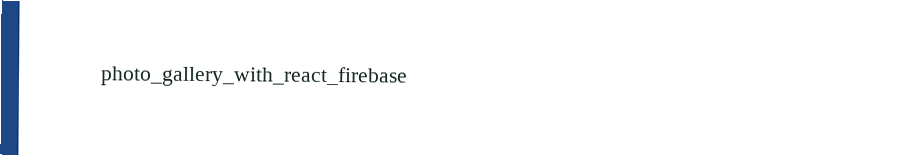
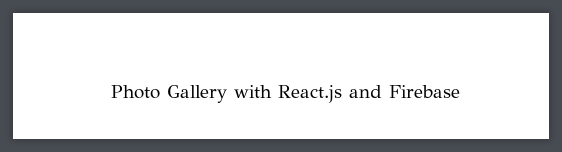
[100,65,408,88] photo_gallery_with_react_firebase -> [111,85,460,103] Photo Gallery with React.js and Firebase

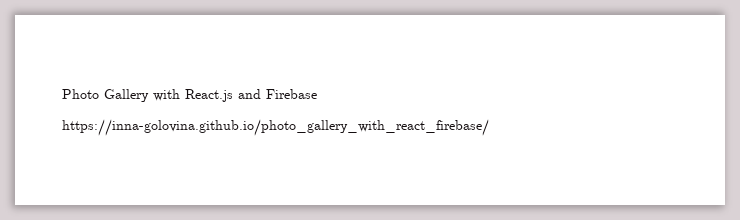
(460, 91) none -> [62,119,489,136] // https://inna-golovina.github.io/photo_gallery_with_react_firebase/

